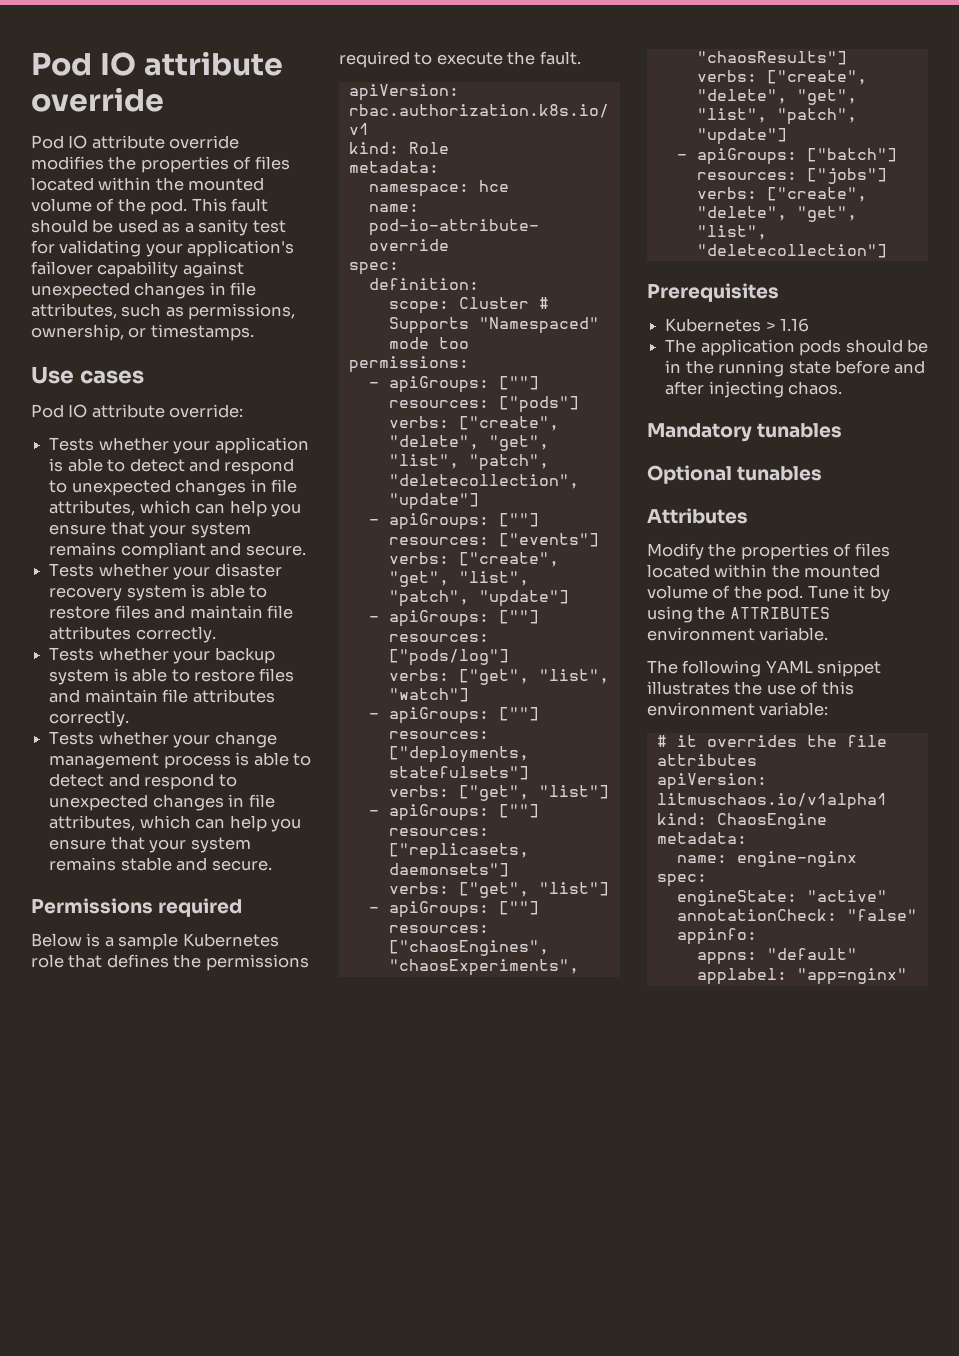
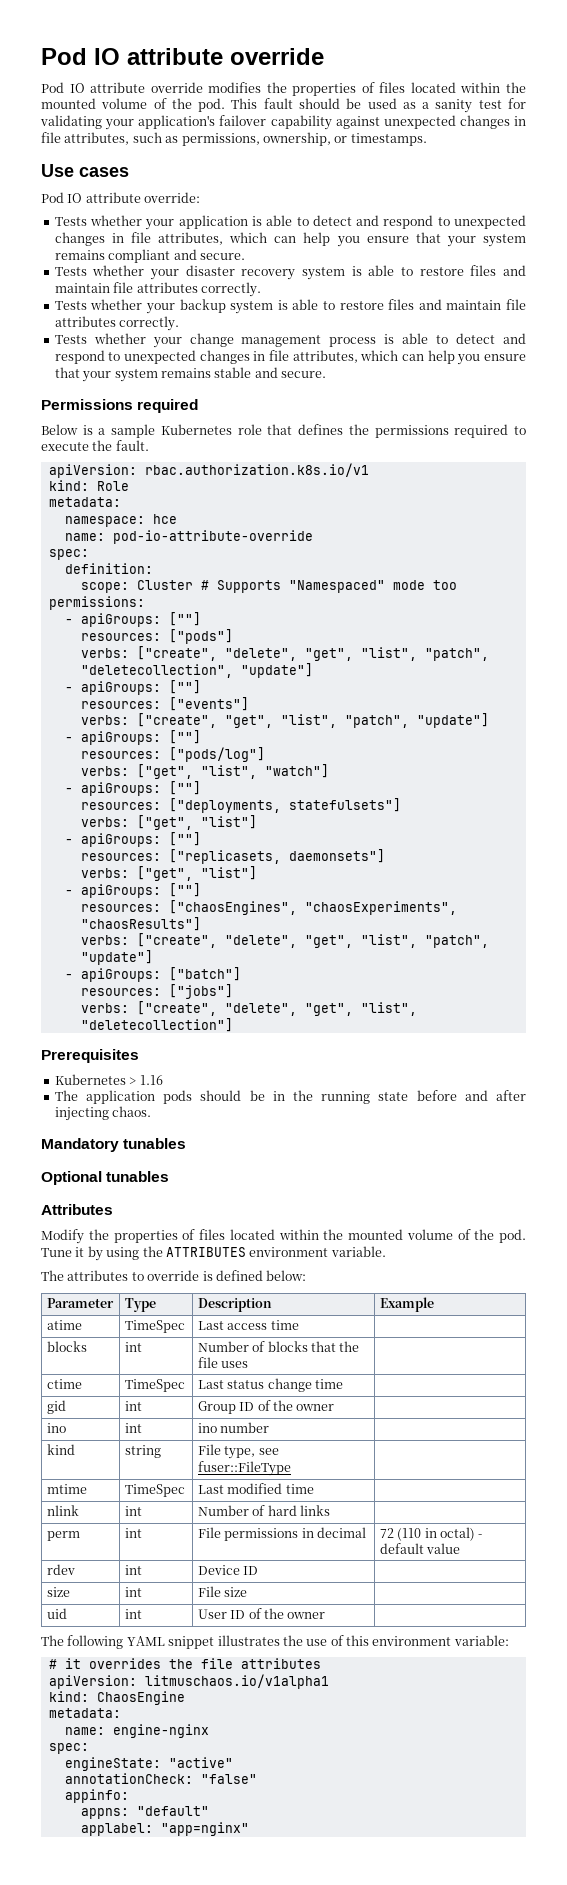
(829, 634) none -> [41,1270,307,1281] [46,1298,114,1308] [124,1298,156,1312] [197,1298,272,1312] [379,1297,434,1312] [46,1320,82,1330] [124,1320,185,1333] [197,1320,299,1330] [46,1341,87,1352] [124,1342,142,1352] [197,1341,360,1352] [197,1357,249,1368] [46,1379,82,1389] [124,1379,185,1392] [197,1378,344,1392] [46,1400,66,1414] [124,1401,142,1411] [197,1400,335,1414] [46,1423,66,1433] [124,1423,142,1433] [197,1422,270,1433] [46,1444,75,1455] [124,1445,161,1458] [197,1444,279,1459] [197,1461,291,1476] [46,1484,87,1494] [124,1484,185,1497] [197,1483,314,1494] [46,1505,79,1516] [124,1506,142,1516] [197,1505,331,1516] [46,1531,80,1541] [124,1528,142,1538] [197,1527,367,1541] [379,1527,483,1541] [379,1543,461,1554] [46,1564,75,1575] [124,1565,142,1575] [197,1565,259,1575] [46,1587,70,1597] [124,1587,142,1597] [197,1586,248,1597] [46,1608,67,1619] [124,1609,142,1619] [197,1608,326,1619] // The attributes to override is defined below: // Parameter | Type | Description | Example // atime | TimeSpec | Last access time | // blocks | int | Number of blocks that the file uses | // ctime | TimeSpec | Last status change time | // gid | int | Group ID of the owner | // ino | int | ino number | // kind | string | File type, see fuser::FileType | // mtime | TimeSpec | Last modified time | // nlink | int | Number of hard links | // perm | int | File permissions in decimal | 72 (110 in octal) - default value // rdev | int | Device ID | // size | int | File size | // uid | int | User ID of the owner |

